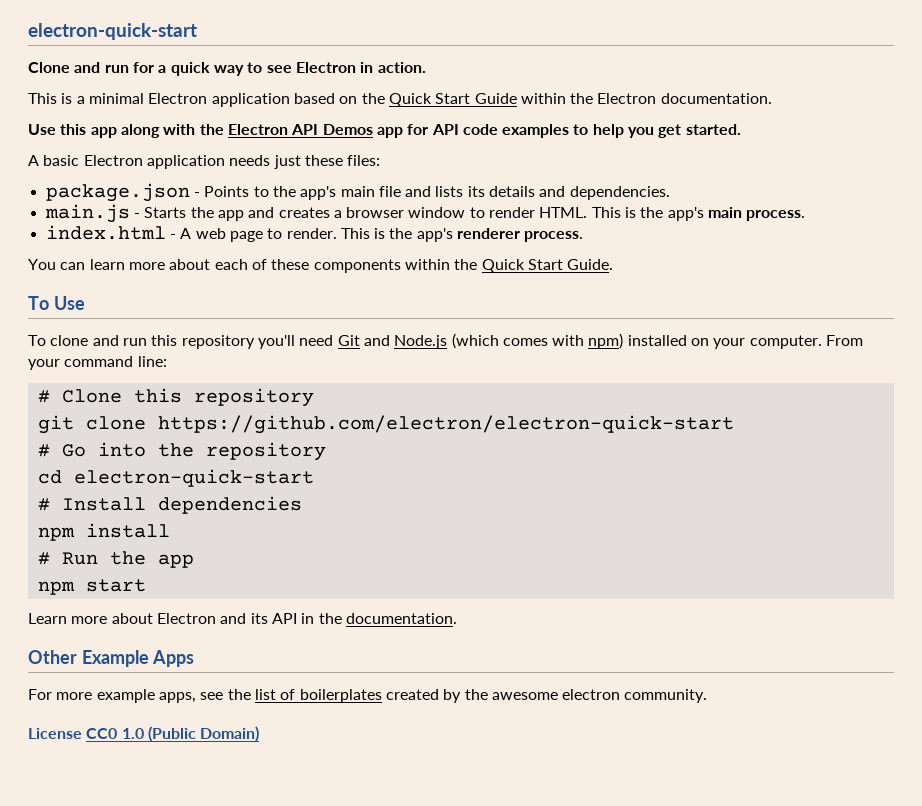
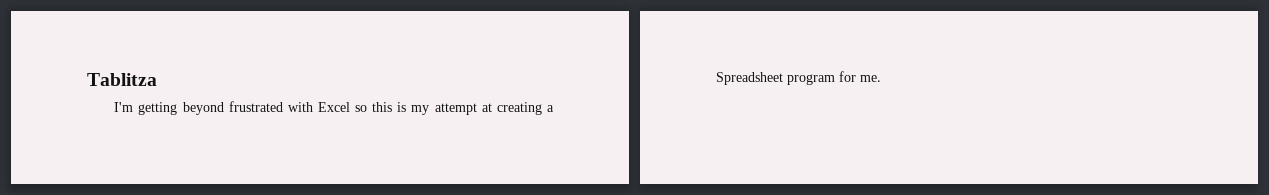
[28,23,197,40] [28,62,426,76] [28,93,772,107] [28,124,741,138] [28,155,381,169] [45,183,670,202] [44,204,806,223] [45,225,584,242] [28,259,614,273] [28,296,85,310] [28,333,864,349] [28,356,167,370] [37,388,314,407] [37,415,734,434] [37,442,326,461] [37,469,314,487] [37,496,302,514] [37,523,170,541] [37,551,194,568] [37,579,146,595] [28,613,457,624] [28,650,195,667] [28,689,708,703] [28,726,260,742] electron-quick-start // Clone and run for a quick way to see Electron in action. // This is a minimal Electron application based on the Quick Start Guide within the Electron documentation. // Use this app along with the Electron API Demos app for API code examples to help you get started. // A basic Electron application needs just these files: // package.json - Points to the app's main file and lists its details and dependencies. // main.js - Starts the app and creates a browser window to render HTML. This is the app's main process. // index.html - A web page to render. This is the app's renderer process. // You can learn more about each of these components within the Quick Start Guide. // To Use // To clone and run this repository you'll need Git and Node.js (which comes with npm) installed on your computer. From your command line: // # Clone this repository // git clone https://github.com/electron/electron-quick-start // # Go into the repository // cd electron-quick-start // # Install dependencies // npm install // # Run the app // npm start // Learn more about Electron and its API in the documentation. // Other Example Apps // For more example apps, see the list of boilerplates created by the awesome electron community. // License CC0 1.0 (Public Domain) -> [87,73,157,86] [114,101,555,115] [716,71,881,85] Tablitza // I'm getting beyond frustrated with Excel so this is my attempt at creating a Spreadsheet program for me.

